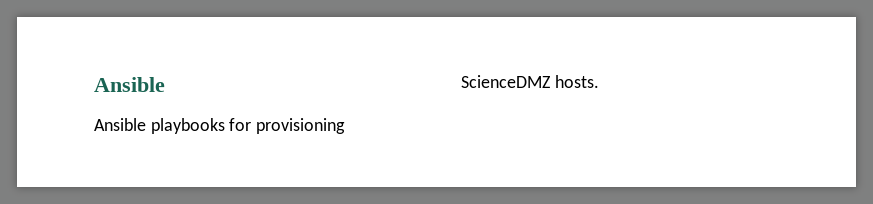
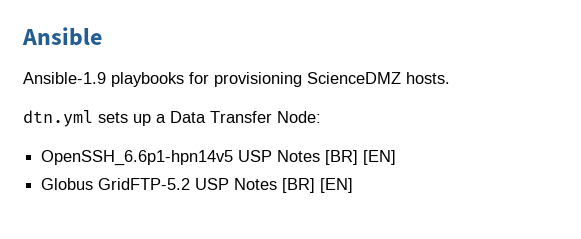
[94,118,146,131] Ansible -> [23,72,106,84] Ansible-1.9
(599, 81) none -> [23,110,321,127] [41,150,397,166] [41,178,354,193] // dtn.yml sets up a Data Transfer Node: // OpenSSH_6.6p1-hpn14v5 USP Notes [BR] [EN] // Globus GridFTP-5.2 USP Notes [BR] [EN]

